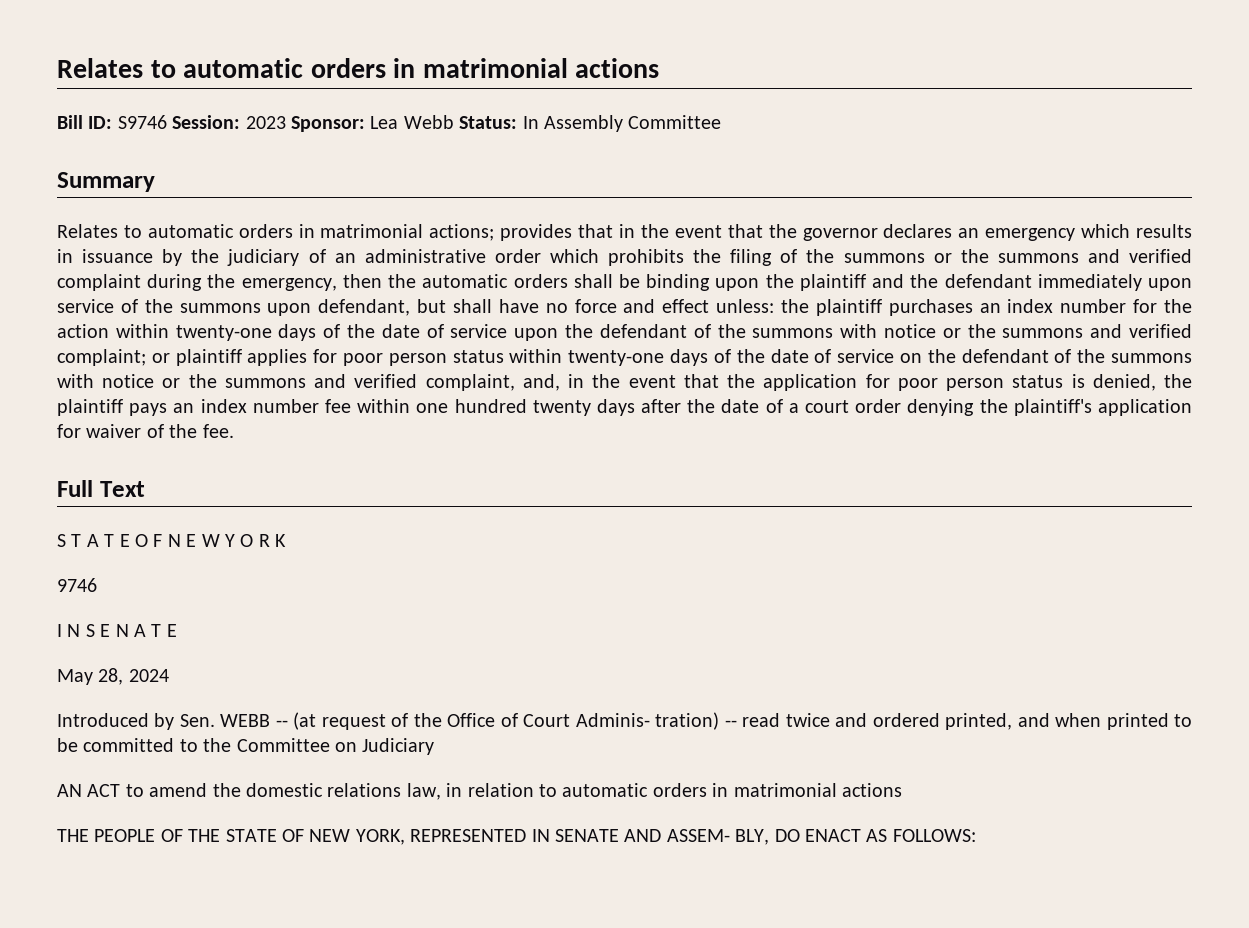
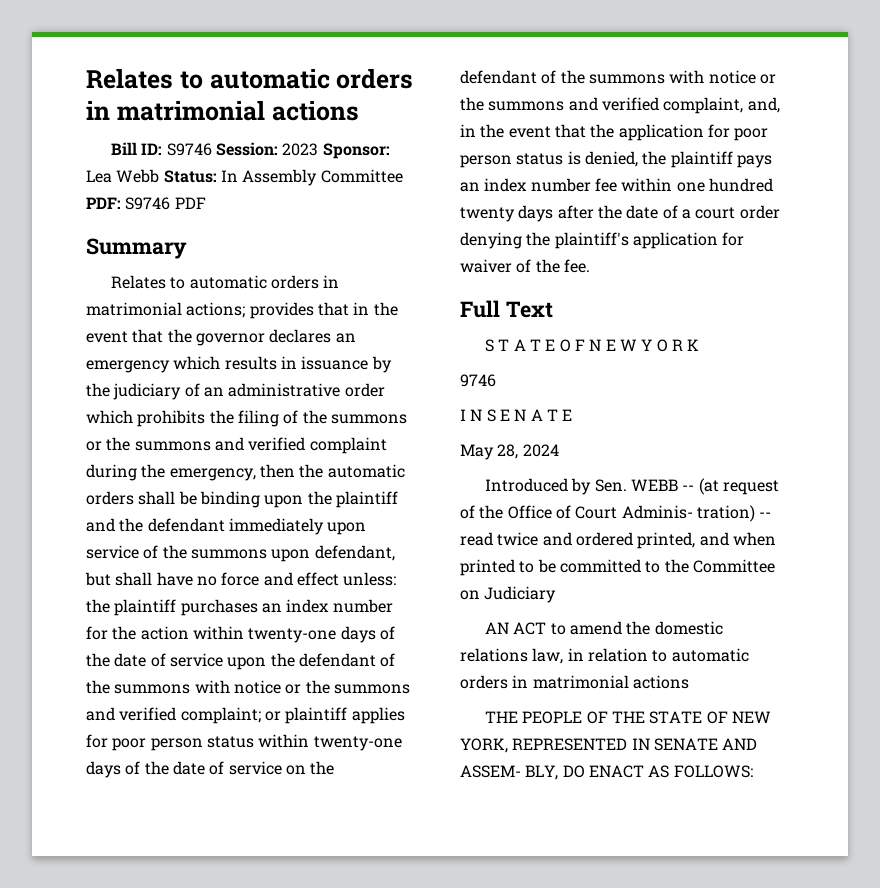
(722, 122) none -> [86,197,206,210] PDF: S9746 PDF

